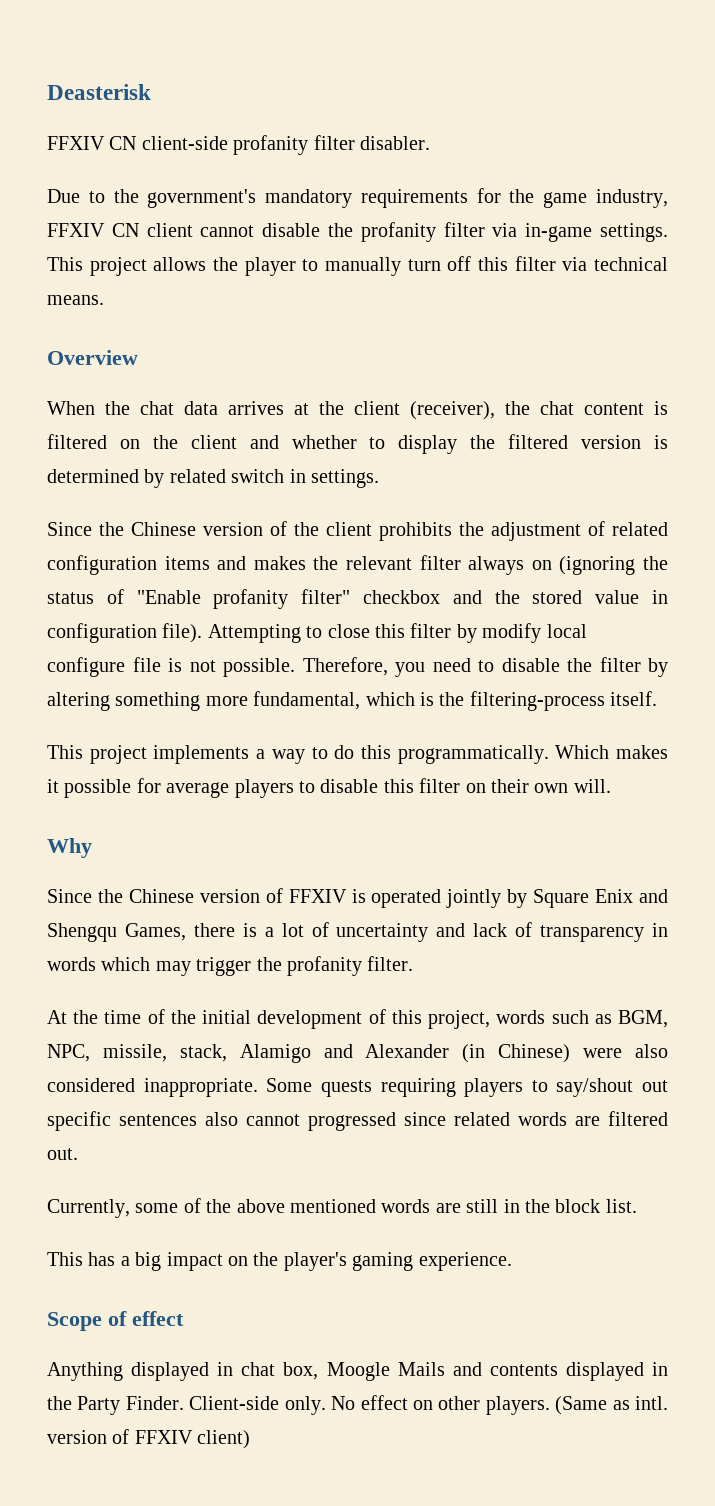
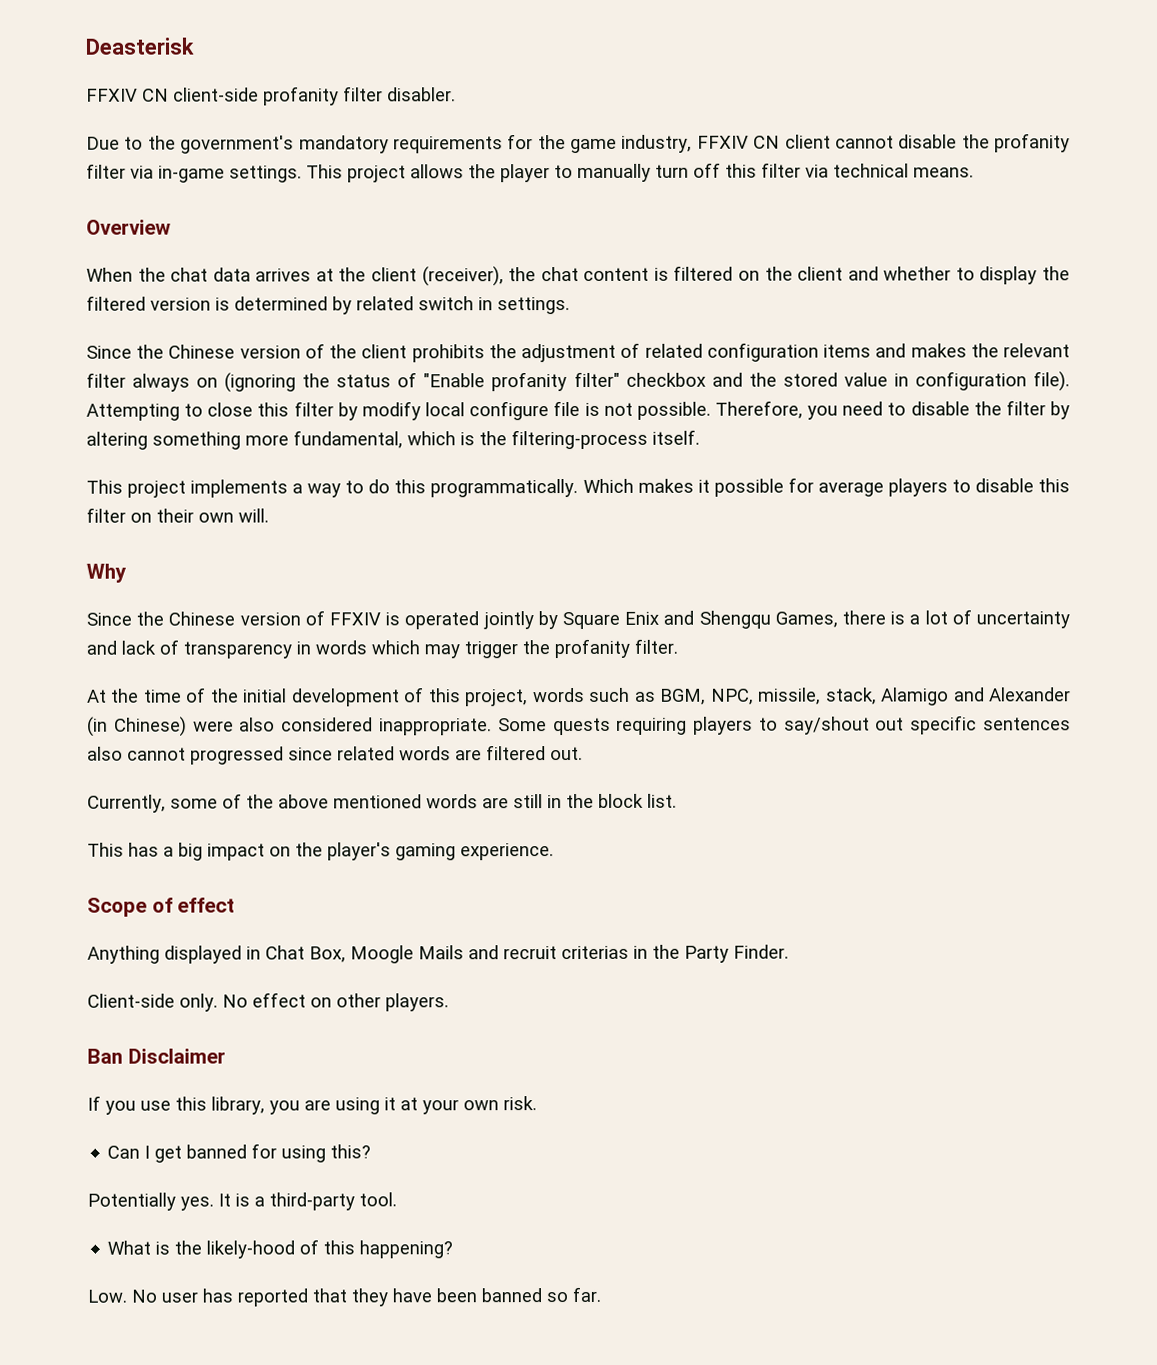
[241,1362,319,1380] chat box, -> [265,945,346,963] Chat Box,
[489,1362,644,1381] contents displayed -> [503,945,629,960] recruit criterias
(184, 1403) none -> (789, 951) //
[555,1396,668,1415] [47,1429,251,1449] (Same as intl. version of FFXIV client) -> [87,1048,226,1064] [87,1095,537,1115] [107,1143,372,1163] [87,1192,397,1211] [107,1239,454,1259] [87,1286,601,1307] // Ban Disclaimer // If you use this library, you are using it at your own risk. // Can I get banned for using this? // Potentially yes. It is a third-party tool. // What is the likely-hood of this happening? // Low. No user has reported that they have been banned so far.

